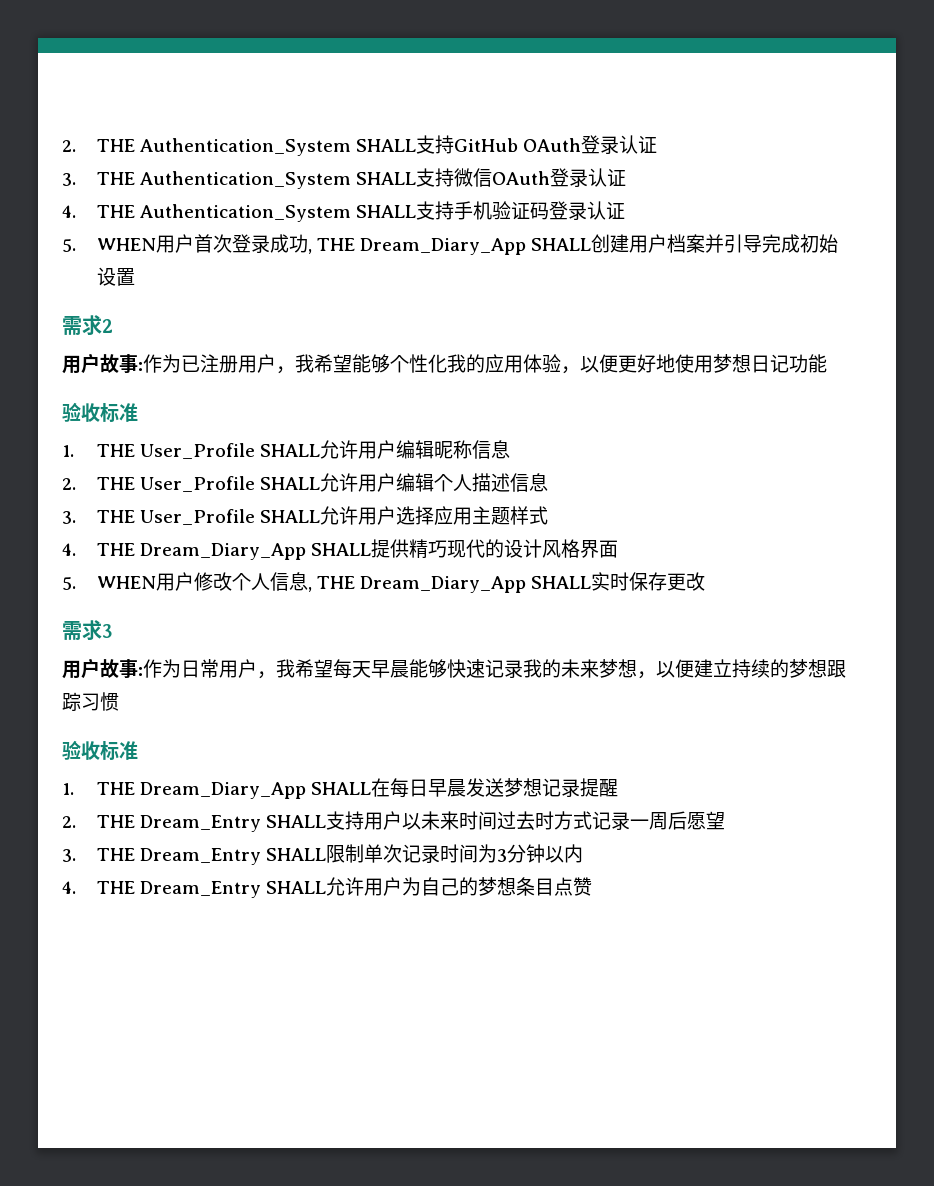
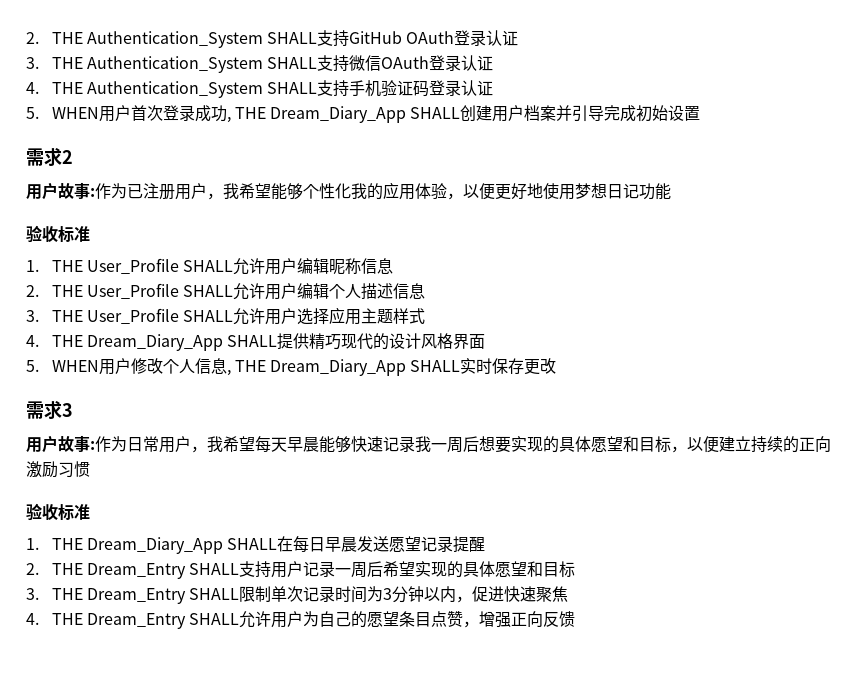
[542,659,637,678] 的未来梦想 -> [431,436,671,453] 一周后想要实现的具体愿望和目标
[789,659,846,678] [62,692,81,711] 梦想跟踪 -> [799,436,831,452] [26,461,58,478] 正向激励
[504,778,543,797] 梦想 -> [389,536,422,552] 愿望
[402,811,726,830] 以未来时间过去时方式记录一周后愿望 -> [303,561,576,578] 记录一周后希望实现的具体愿望和目标
(584, 853) none -> [456,586,569,603] ，促进快速聚焦
[478,877,517,896] 梦想 -> [367,611,400,627] 愿望
(593, 886) none -> [463,611,576,628] ，增强正向反馈

